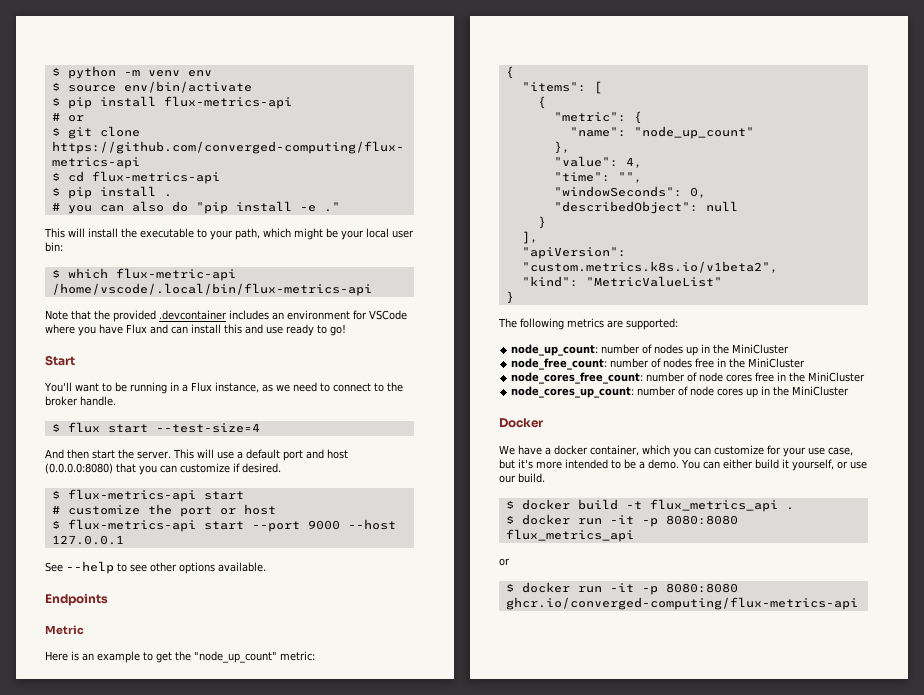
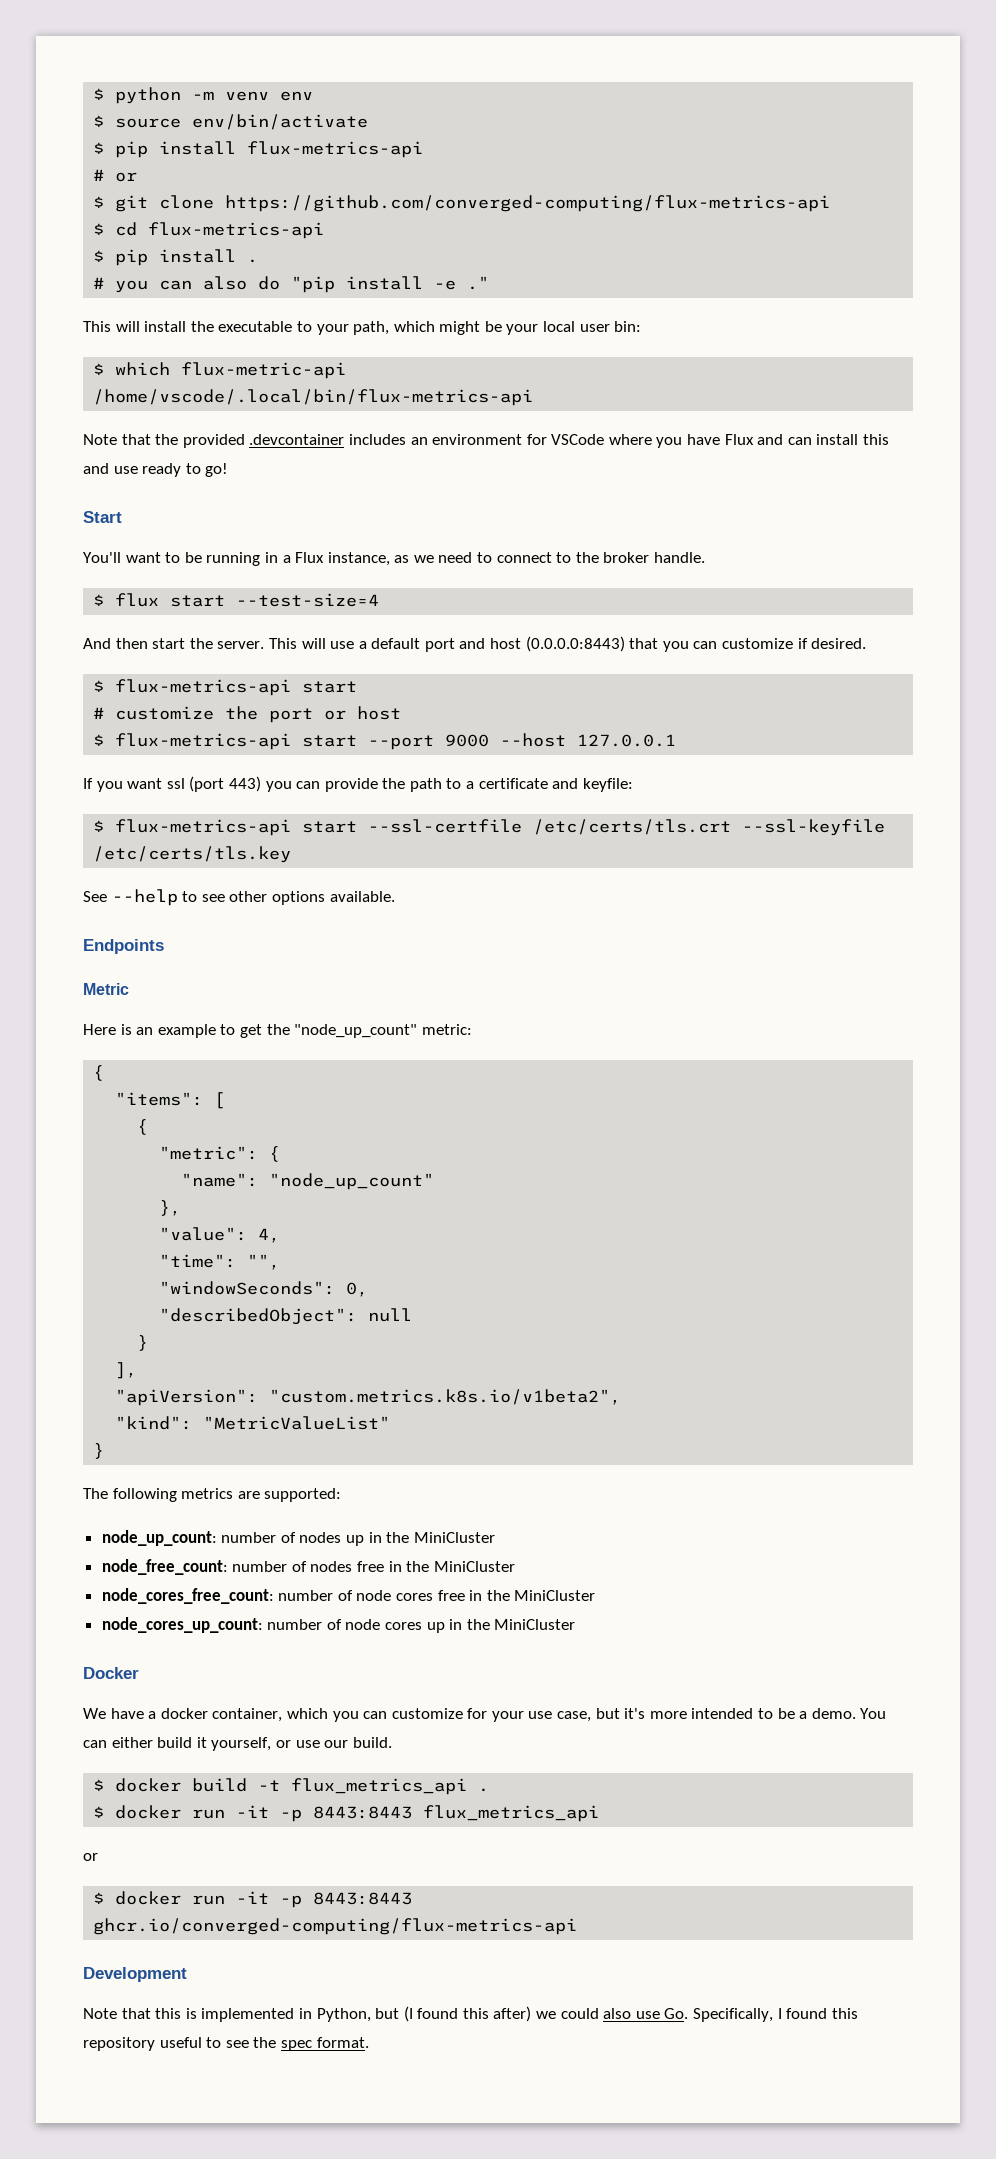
[45,463,113,474] (0.0.0.0:8080) -> [525,636,625,652] (0.0.0.0:8443)
(124, 540) none -> [83,776,633,792] [93,819,886,836] [93,846,292,863] // If you want ssl (port 443) you can provide the path to a certificate and keyfile: // $ flux-metrics-api start --ssl-certfile /etc/certs/tls.crt --ssl-keyfile /etc/certs/tls.key
[665,515,738,525] 8080:8080 -> [313,1806,413,1819] 8443:8443
[665,583,738,593] 8080:8080 -> [313,1892,413,1905] 8443:8443
(858, 603) none -> [83,1967,187,1982] [83,2006,858,2022] [83,2037,369,2051] // Development // Note that this is implemented in Python, but (I found this after) we could also use Go. Specifically, I found this repository useful to see the spec format.

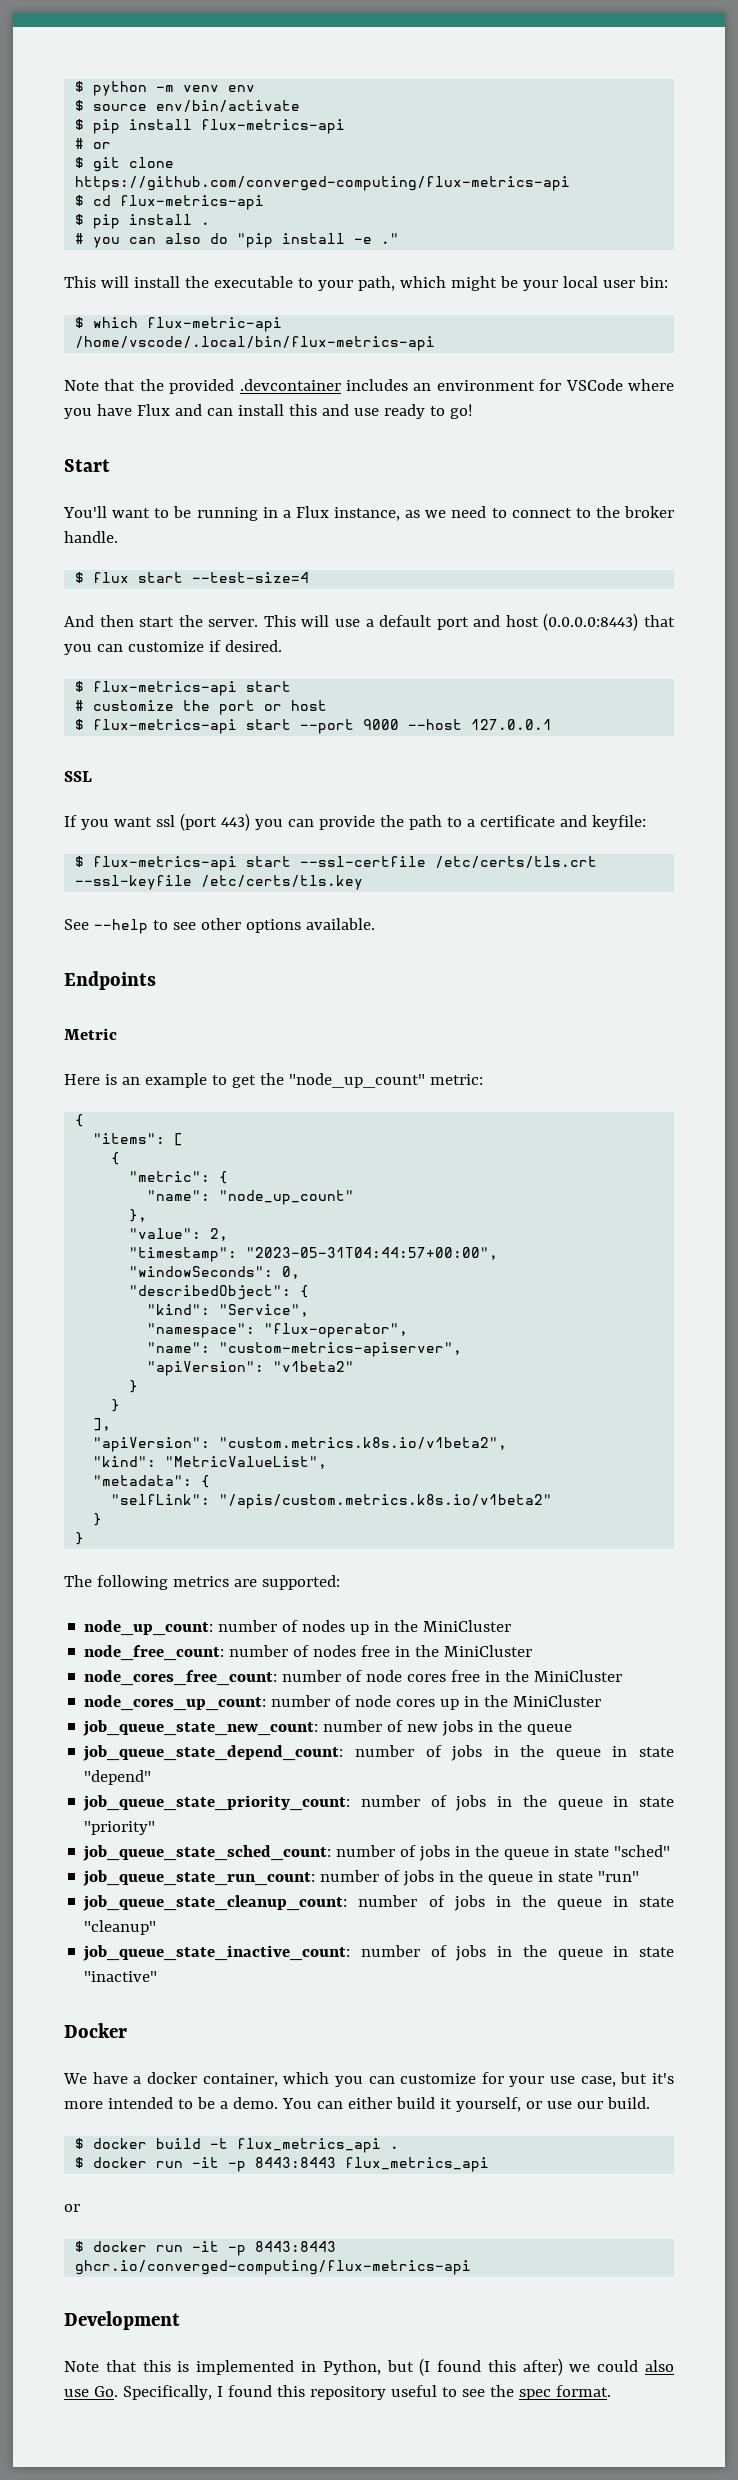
(677, 740) none -> [64,771,92,782] // SSL
[258,1228,281,1243] [159,1254,281,1270] 4, // "time": "", -> [210,1228,229,1241] [129,1247,499,1262] 2, // "timestamp": "2023-05-31T04:44:57+00:00",
[368,1308,413,1322] null -> [300,1285,310,1298] [147,1304,310,1317] [147,1323,409,1338] [147,1342,463,1357] [147,1361,355,1376] [129,1380,139,1393] { // "kind": "Service", // "namespace": "flux-operator", // "name": "custom-metrics-apiserver", // "apiVersion": "v1beta2" // }
[203,1416,391,1430] "MetricValueList" -> [165,1456,328,1469] [93,1475,211,1488] [111,1494,553,1509] [93,1513,103,1526] "MetricValueList", // "metadata": { // "selfLink": "/apis/custom.metrics.k8s.io/v1beta2" // }
(576, 1624) none -> [83,1720,573,1736] [83,1745,674,1761] [84,1770,152,1785] [83,1795,674,1811] [84,1821,156,1835] [83,1845,671,1861] [83,1870,640,1886] [83,1895,674,1911] [84,1920,157,1935] [83,1945,674,1961] [84,1971,158,1982] // job_queue_state_new_count: number of new jobs in the queue // job_queue_state_depend_count: number of jobs in the queue in state "depend" // job_queue_state_priority_count: number of jobs in the queue in state "priority" // job_queue_state_sched_count: number of jobs in the queue in state "sched" // job_queue_state_run_count: number of jobs in the queue in state "run" // job_queue_state_cleanup_count: number of jobs in the queue in state "cleanup" // job_queue_state_inactive_count: number of jobs in the queue in state "inactive"

